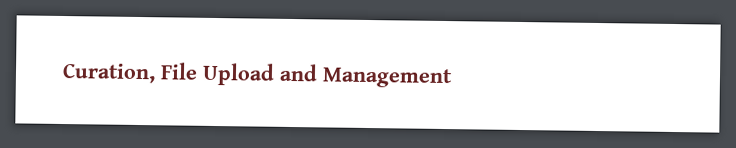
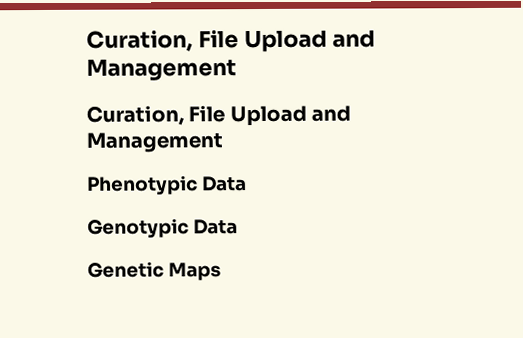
[62,62,453,89] Curation, File Upload and Management -> [86,29,375,53] [86,58,237,81] [86,105,352,127] [86,132,223,153] [87,175,247,196] [87,218,238,239] [87,261,221,281] Curation, File Upload and Management // Curation, File Upload and Management // Phenotypic Data // Genotypic Data // Genetic Maps

